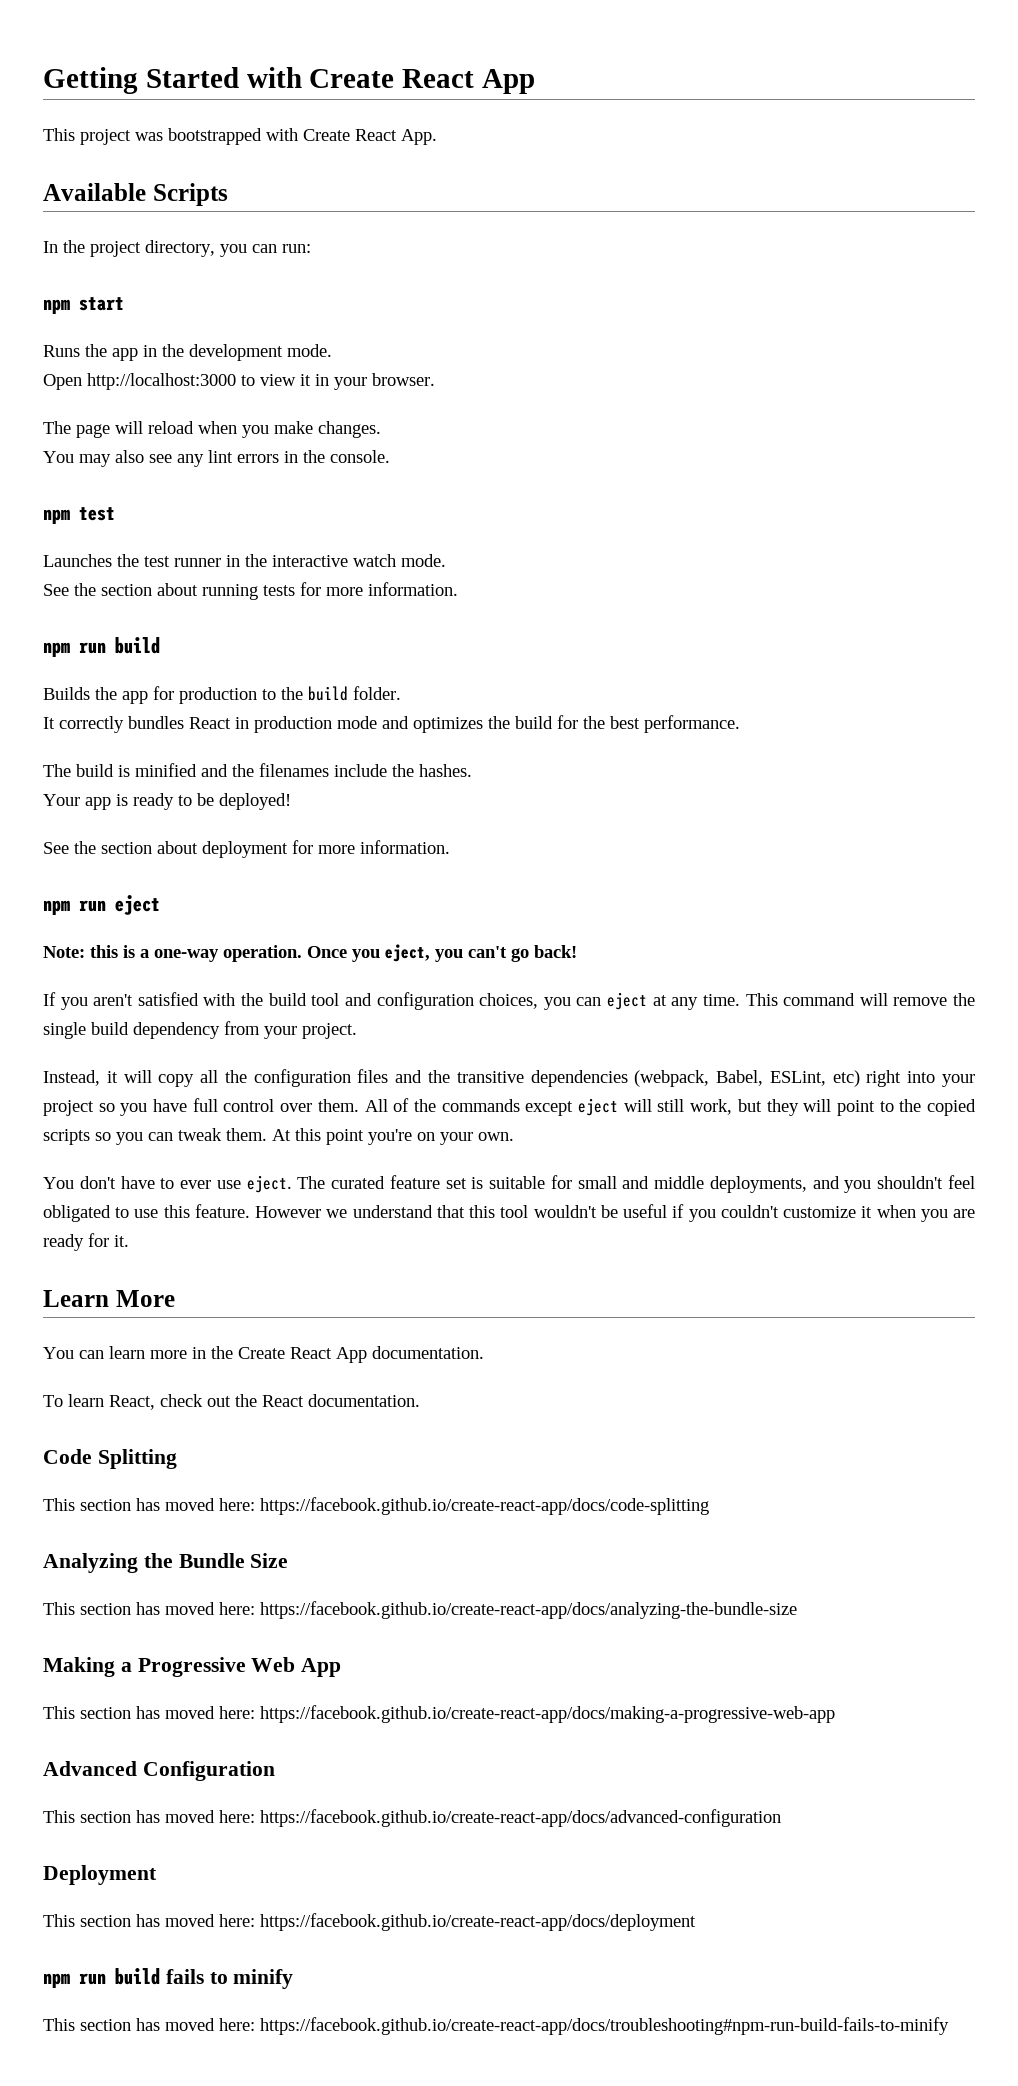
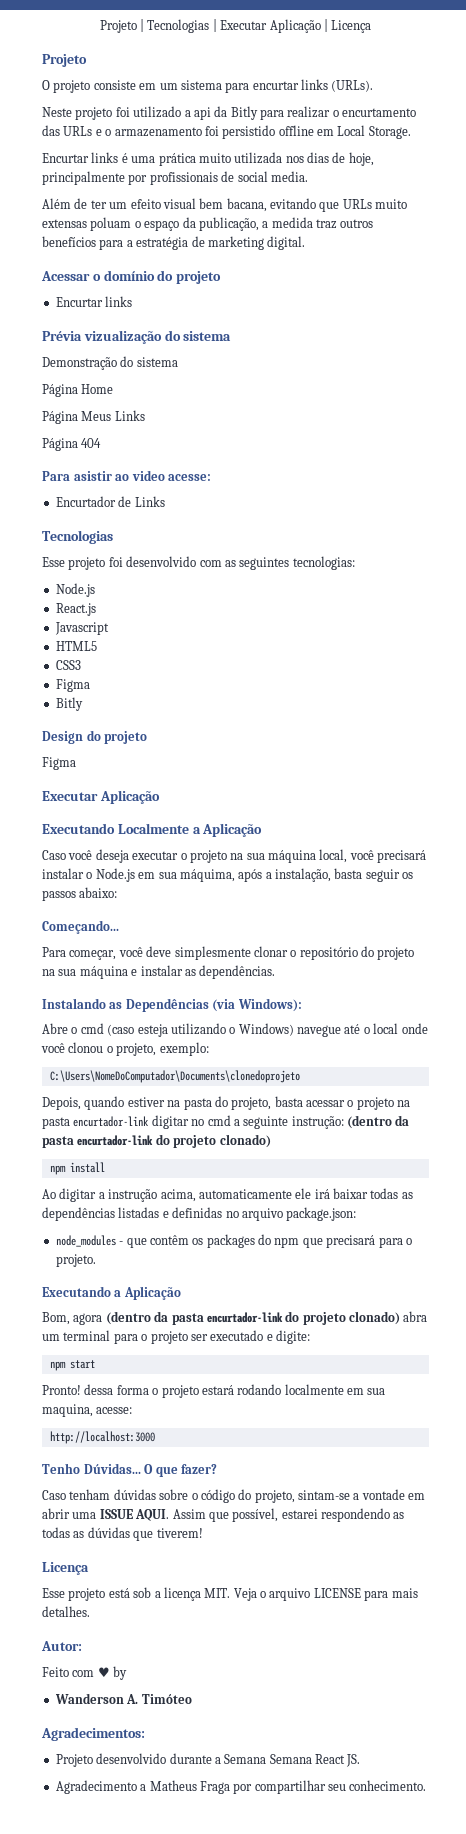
[43,67,536,94] [43,128,437,145] [43,183,228,206] [43,240,311,257] [43,297,124,314] [43,344,332,361] [43,373,435,390] [43,421,381,438] [43,450,390,467] [43,507,115,524] [43,554,446,567] [43,582,458,600] [43,637,160,657] [43,686,401,704] [43,715,740,733] [43,763,472,777] [43,793,291,810] [43,840,450,858] [43,895,160,915] [43,944,577,962] [43,992,975,1010] [43,1021,357,1039] [43,1069,976,1087] [43,1098,976,1116] [43,1128,514,1145] [43,1175,976,1193] [43,1204,975,1222] [43,1233,129,1251] [43,1290,175,1307] [43,1346,484,1363] [43,1394,420,1410] [43,1449,177,1469] [43,1497,709,1515] [43,1553,289,1573] [43,1601,797,1619] [43,1657,342,1677] [43,1705,835,1723] [43,1761,275,1781] [43,1809,781,1827] [43,1865,157,1885] [43,1913,696,1931] [43,1968,294,1989] [43,2017,949,2035] Getting Started with Create React App // This project was bootstrapped with Create React App. // Available Scripts // In the project directory, you can run: // npm start // Runs the app in the development mode. // Open http://localhost:3000 to view it in your browser. // The page will reload when you make changes. // You may also see any lint errors in the console. // npm test // Launches the test runner in the interactive watch mode. // See the section about running tests for more information. // npm run build // Builds the app for production to the build folder. // It correctly bundles React in production mode and optimizes the build for the best performance. // The build is minified and the filenames include the hashes. // Your app is ready to be deployed! // See the section about deployment for more information. // npm run eject // Note: this is a one-way operation. Once you eject, you can't go back! // If you aren't satisfied with the build tool and configuration choices, you can eject at any time. This command will remove the single build dependency from your project. // Instead, it will copy all the configuration files and the transitive dependencies (webpack, Babel, ESLint, etc) right into your project so you have full control over them. All of the commands except eject will still work, but they will point to the copied scripts so you can tweak them. At this point you're on your own. // You don't have to ever use eject. The curated feature set is suitable for small and middle deployments, and you shouldn't feel obligated to use this feature. However we understand that this tool wouldn't be useful if you couldn't customize it when you are ready for it. // Learn More // You can learn more in the Create React App documentation. // To learn React, check out the React documentation. // Code Splitting // This section has moved here: https://facebook.github.io/create-react-app/docs/code-splitting // Analyzing the Bundle Size // This section has moved here: https://facebook.github.io/create-react-app/docs/analyzing-the-bundle-size // Making a Progressive Web App // This section has moved here: https://facebook.github.io/create-react-app/docs/making-a-progressive-web-app // Advanced Configuration // This section has moved here: https://facebook.github.io/create-react-app/docs/advanced-configuration // Deployment // This section has moved here: https://facebook.github.io/create-react-app/docs/deployment // npm run build fails to minify // This section has moved here: https://facebook.github.io/create-react-app/docs/troubleshooting#npm-run-build-fails-to-minify -> [99,19,372,33] [42,54,87,67] [42,79,374,93] [42,106,417,120] [42,125,411,139] [42,152,374,166] [42,171,308,185] [42,198,408,212] [42,217,374,231] [42,236,306,250] [41,270,222,284] [55,296,133,307] [42,330,232,344] [42,356,178,370] [42,384,114,397] [42,410,145,424] [42,438,102,451] [42,470,212,481] [55,496,165,507] [42,530,113,544] [42,556,355,570] [55,583,95,597] [55,603,96,616] [54,622,109,635] [55,641,97,651] [55,660,81,670] [55,679,90,692] [55,697,83,711] [42,730,148,744] [42,757,76,770] [42,790,160,804] [42,823,263,837] [42,849,427,863] [42,868,414,882] [42,887,118,901] [42,920,119,934] [42,946,415,960] [42,965,276,979] [42,998,302,1012] [42,1023,428,1037] [41,1042,209,1056] [49,1070,300,1083] [42,1096,411,1110] [42,1115,410,1129] [42,1134,271,1148] [49,1162,105,1175] [42,1188,413,1202] [42,1207,357,1221] [55,1234,412,1248] [55,1254,96,1267] [42,1286,181,1300] [42,1311,428,1325] [42,1330,310,1344] [49,1360,95,1371] [42,1384,386,1398] [42,1404,133,1417] [49,1431,155,1444] [42,1463,218,1477] [42,1489,426,1503] [42,1508,405,1522] [42,1527,203,1541] [42,1562,89,1575] [42,1587,418,1601] [42,1606,90,1617] [41,1641,82,1651] [42,1666,128,1680] [54,1693,192,1704] [41,1727,145,1741] [55,1753,361,1767] [55,1780,427,1794] Projeto | Tecnologias | Executar Aplicação | Licença // Projeto // O projeto consiste em um sistema para encurtar links (URLs). // Neste projeto foi utilizado a api da Bitly para realizar o encurtamento das URLs e o armazenamento foi persistido offline em Local Storage. // Encurtar links é uma prática muito utilizada nos dias de hoje, principalmente por profissionais de social media. // Além de ter um efeito visual bem bacana, evitando que URLs muito extensas poluam o espaço da publicação, a medida traz outros benefícios para a estratégia de marketing digital. // Acessar o domínio do projeto // Encurtar links // Prévia vizualização do sistema // Demonstração do sistema // Página Home // Página Meus Links // Página 404 // Para asistir ao video acesse: // Encurtador de Links // Tecnologias // Esse projeto foi desenvolvido com as seguintes tecnologias: // Node.js // React.js // Javascript // HTML5 // CSS3 // Figma // Bitly // Design do projeto // Figma // Executar Aplicação // Executando Localmente a Aplicação // Caso você deseja executar o projeto na sua máquina local, você precisará instalar o Node.js em sua máquima, após a instalação, basta seguir os passos abaixo: // Começando... // Para começar, você deve simplesmente clonar o repositório do projeto na sua máquina e instalar as dependências. // Instalando as Dependências (via Windows): // Abre o cmd (caso esteja utilizando o Windows) navegue até o local onde você clonou o projeto, exemplo: // C:\Users\NomeDoComputador\Documents\clonedoprojeto // Depois, quando estiver na pasta do projeto, basta acessar o projeto na pasta encurtador-link digitar no cmd a seguinte instrução: (dentro da pasta encurtador-link do projeto clonado) // npm install // Ao digitar a instrução acima, automaticamente ele irá baixar todas as dependências listadas e definidas no arquivo package.json: // node_modules - que contêm os packages do npm que precisará para o projeto. // Executando a Aplicação // Bom, agora (dentro da pasta encurtador-link do projeto clonado) abra um terminal para o projeto ser executado e digite: // npm start // Pronto! dessa forma o projeto estará rodando localmente em sua maquina, acesse: // http://localhost:3000 // Tenho Dúvidas... O que fazer? // Caso tenham dúvidas sobre o código do projeto, sintam-se a vontade em abrir uma ISSUE AQUI. Assim que possível, estarei respondendo as todas as dúvidas que tiverem! // Licença // Esse projeto está sob a licença MIT. Veja o arquivo LICENSE para mais detalhes. // Autor: // Feito com ♥ by // Wanderson A. Timóteo // Agradecimentos: // Projeto desenvolvido durante a Semana Semana React JS. // Agradecimento a Matheus Fraga por compartilhar seu conhecimento.

